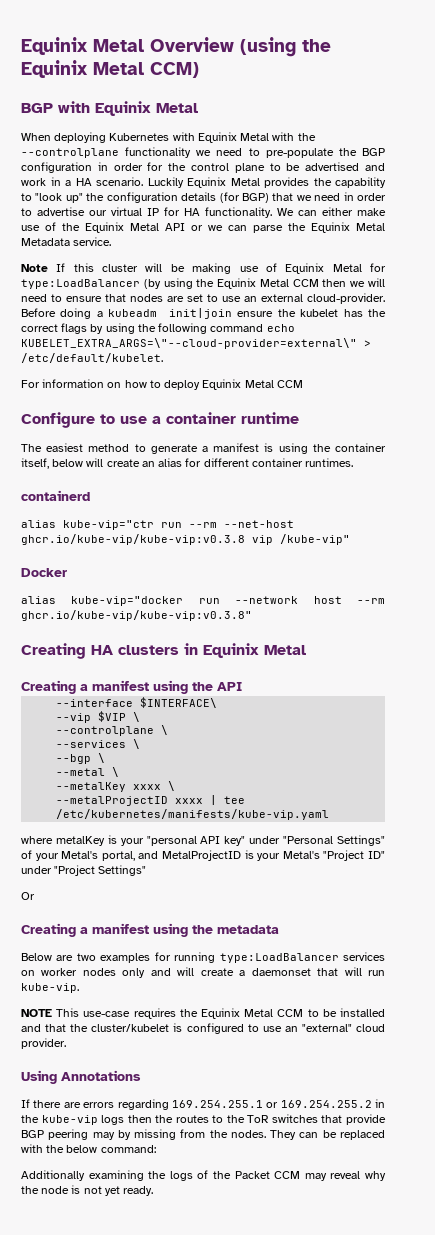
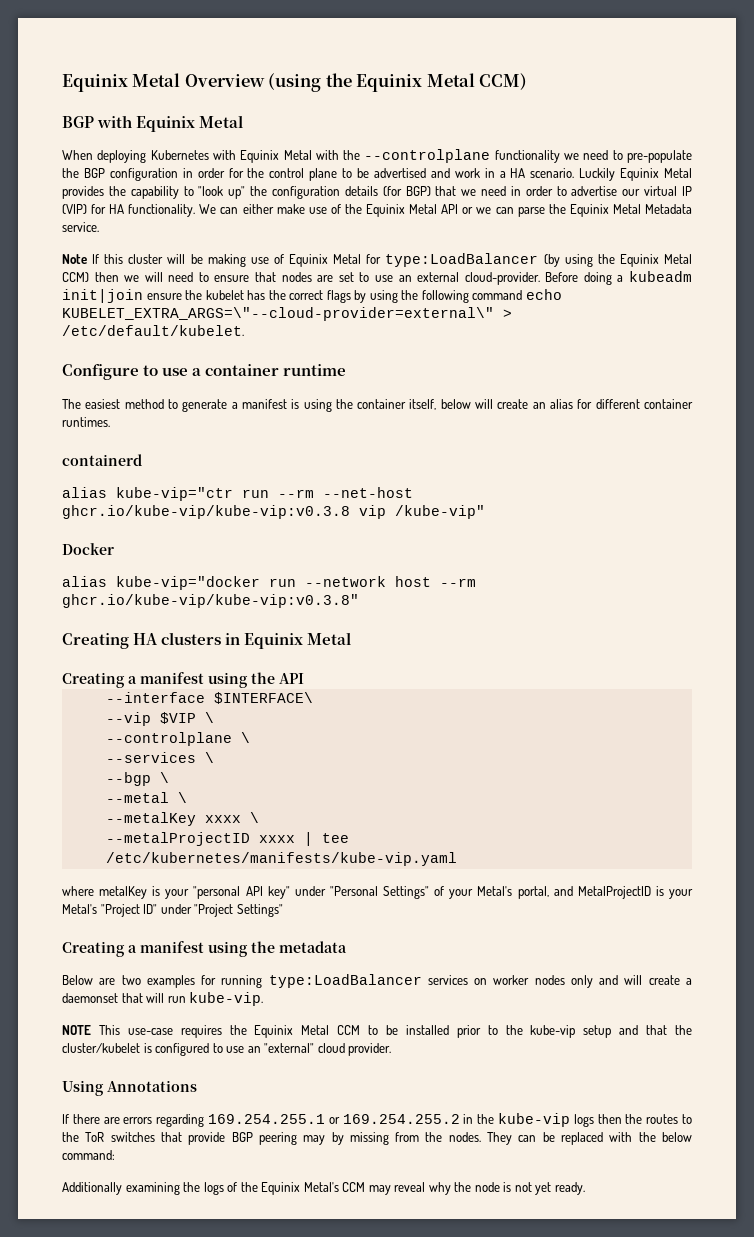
(159, 212) none -> [62,204,87,214] (VIP)
[292,279,319,287] CCM -> [62,272,89,282] CCM)
[21,379,303,390] // For information on how to deploy Equinix Metal CCM -> (244, 330) none
[21,892,35,900] // Or -> (283, 910) none
(385, 1012) none -> [456,1025,612,1038] prior to the kube-vip setup
[234,1171,270,1179] Packet -> [261,1182,339,1195] Equinix Metal's

